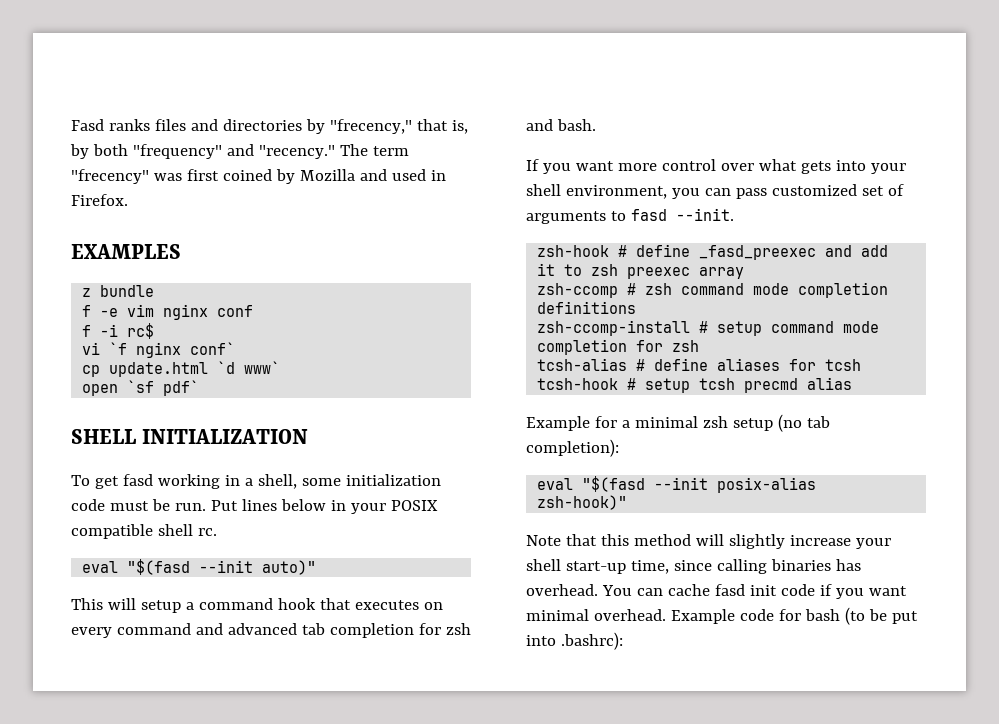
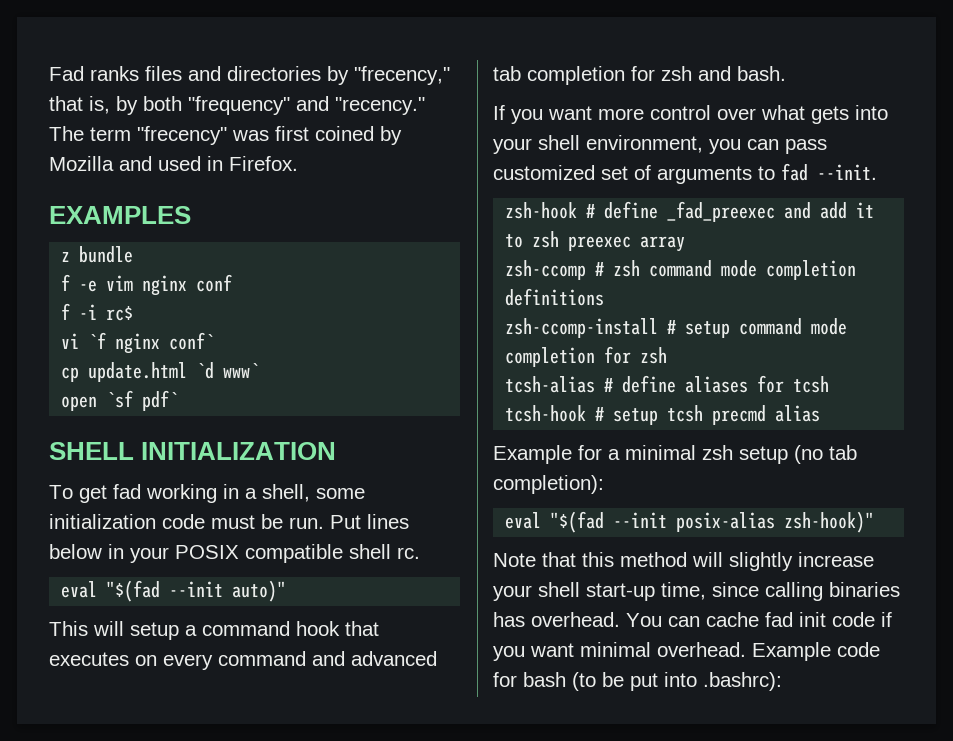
[71,119,104,131] Fasd -> [49,66,84,81] Fad
[122,474,153,486] fasd -> [113,484,141,499] fad
[127,559,191,575] "$(fasd -> [106,580,161,602] "$(fad
[630,209,667,221] fasd -> [781,163,808,181] fad
[699,245,817,260] _fasd_preexec -> [667,201,776,222] _fad_preexec
[582,476,646,492] "$(fasd -> [550,511,605,533] "$(fad
[714,584,745,596] fasd -> [765,612,793,627] fad

